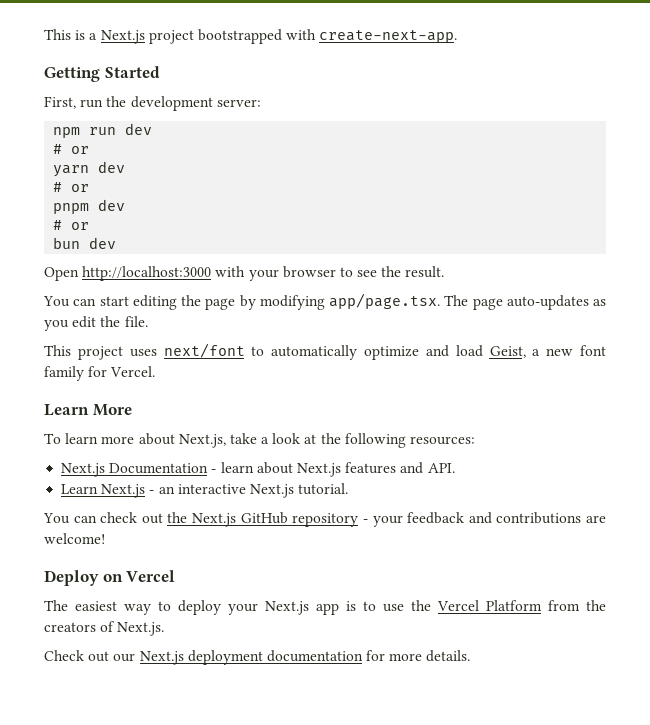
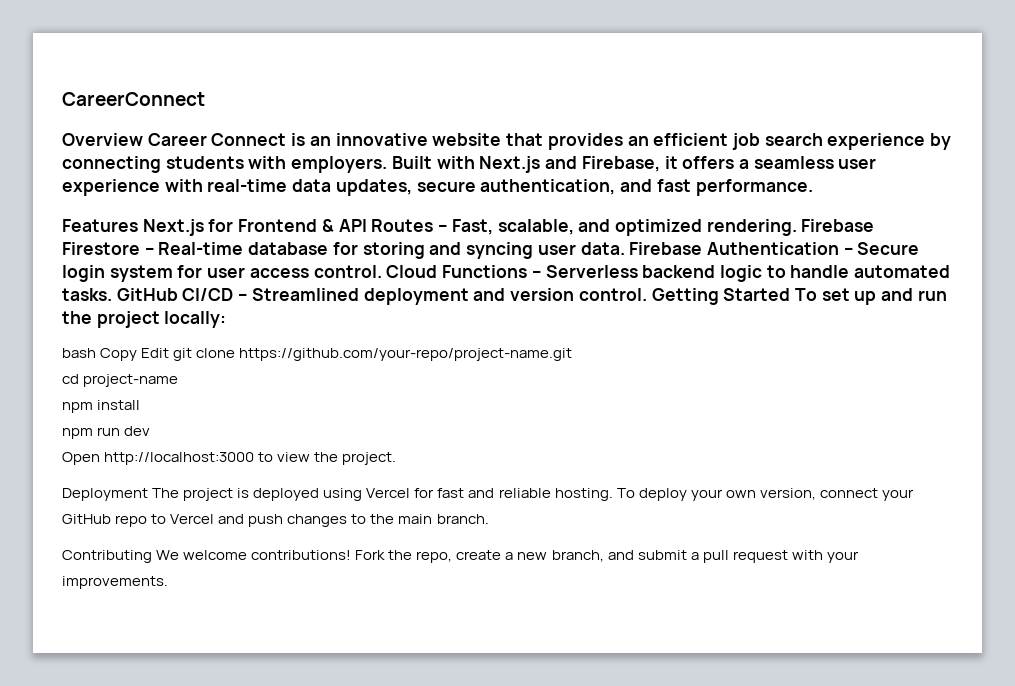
[44,29,458,44] [44,66,160,82] [44,96,261,111] [53,123,153,138] [53,144,90,154] [53,161,126,177] [53,182,90,192] [53,199,126,214] [53,220,90,230] [53,237,117,249] [44,266,445,281] [43,293,606,310] [44,316,148,331] [44,343,606,360] [44,366,156,381] [44,404,132,416] [44,433,476,448] [61,462,455,477] [61,483,349,498] [43,512,607,527] [44,533,105,544] [44,570,176,586] [44,600,606,615] [44,621,165,636] [44,650,471,665] This is a Next.js project bootstrapped with create-next-app. // Getting Started // First, run the development server: // npm run dev // # or // yarn dev // # or // pnpm dev // # or // bun dev // Open http://localhost:3000 with your browser to see the result. // You can start editing the page by modifying app/page.tsx. The page auto-updates as you edit the file. // This project uses next/font to automatically optimize and load Geist, a new font family for Vercel. // Learn More // To learn more about Next.js, take a look at the following resources: // Next.js Documentation - learn about Next.js features and API. // Learn Next.js - an interactive Next.js tutorial. // You can check out the Next.js GitHub repository - your feedback and contributions are welcome! // Deploy on Vercel // The easiest way to deploy your Next.js app is to use the Vercel Platform from the creators of Next.js. // Check out our Next.js deployment documentation for more details. -> [62,92,205,106] [62,133,952,150] [62,156,877,173] [62,179,813,196] [62,219,875,236] [62,242,920,259] [62,265,951,282] [62,288,947,305] [62,311,227,328] [62,348,573,361] [62,374,179,387] [62,400,141,413] [62,426,151,439] [62,452,397,465] [62,488,914,501] [62,514,489,527] [62,550,859,563] [62,576,168,589] CareerConnect // Overview Career Connect is an innovative website that provides an efficient job search experience by connecting students with employers. Built with Next.js and Firebase, it offers a seamless user experience with real-time data updates, secure authentication, and fast performance. // Features Next.js for Frontend & API Routes – Fast, scalable, and optimized rendering. Firebase Firestore – Real-time database for storing and syncing user data. Firebase Authentication – Secure login system for user access control. Cloud Functions – Serverless backend logic to handle automated tasks. GitHub CI/CD – Streamlined deployment and version control. Getting Started To set up and run the project locally: // bash Copy Edit git clone https://github.com/your-repo/project-name.git // cd project-name // npm install // npm run dev // Open http://localhost:3000 to view the project. // Deployment The project is deployed using Vercel for fast and reliable hosting. To deploy your own version, connect your GitHub repo to Vercel and push changes to the main branch. // Contributing We welcome contributions! Fork the repo, create a new branch, and submit a pull request with your improvements.

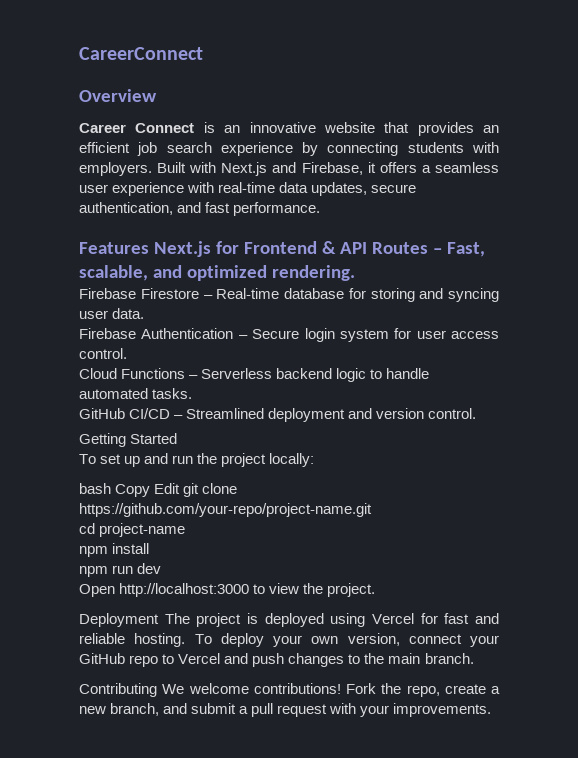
(143, 139) none -> (157, 95) //
(797, 227) none -> (355, 273) //
(625, 248) none -> (145, 313) //
(382, 271) none -> (127, 353) //
(112, 294) none -> (193, 393) //
(647, 294) none -> (477, 413) //
(791, 294) none -> (178, 438) //

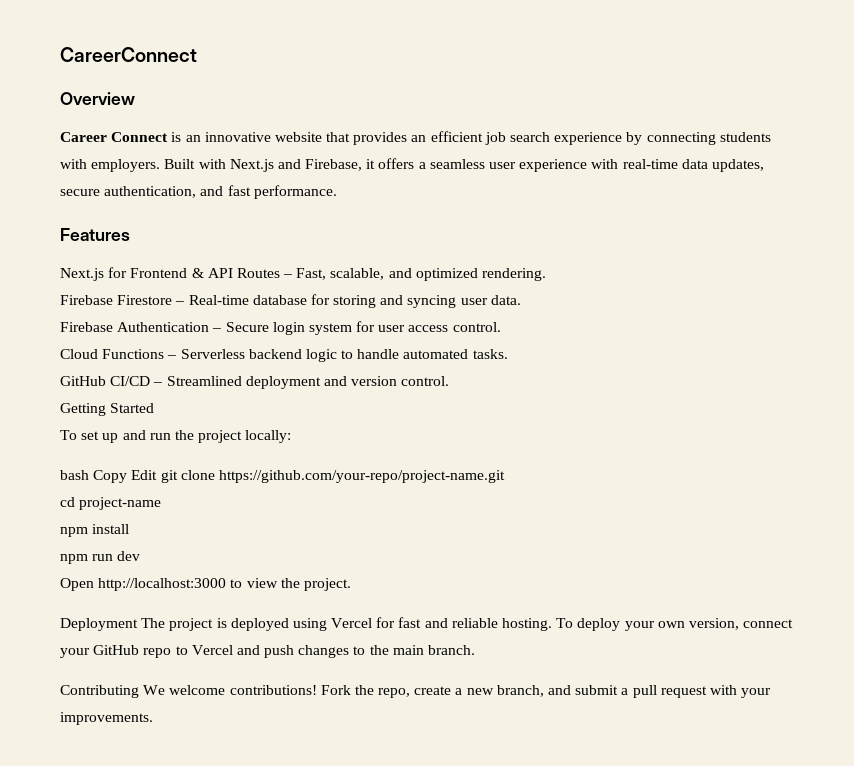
(149, 248) none -> (130, 234) //

